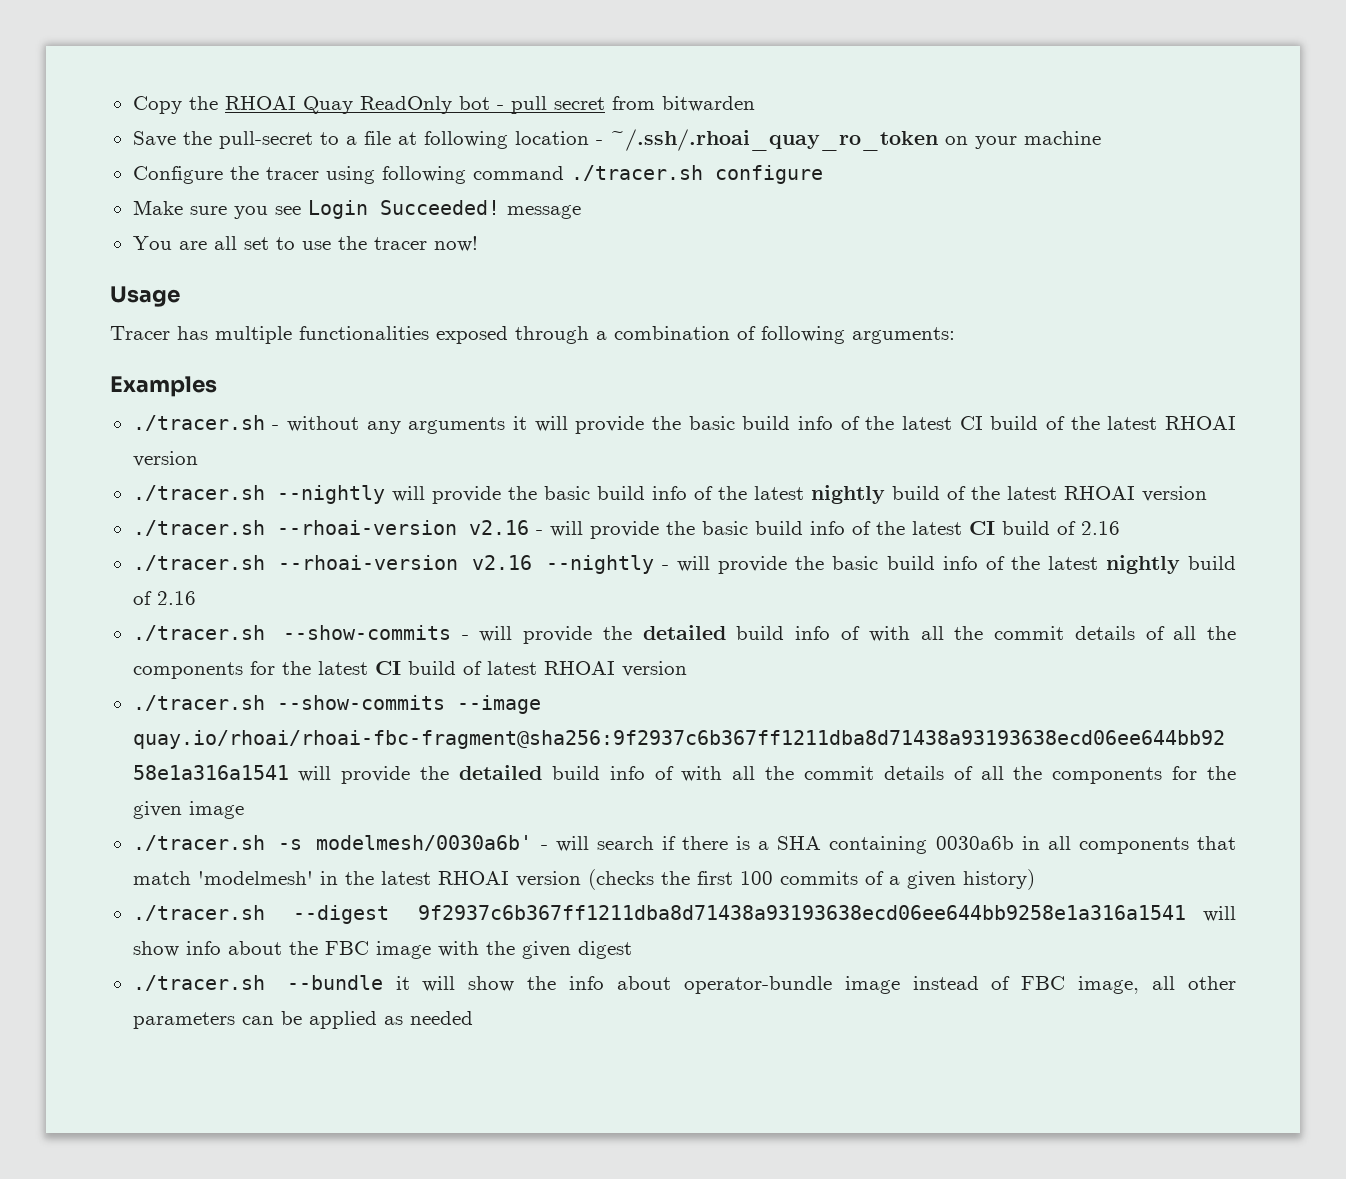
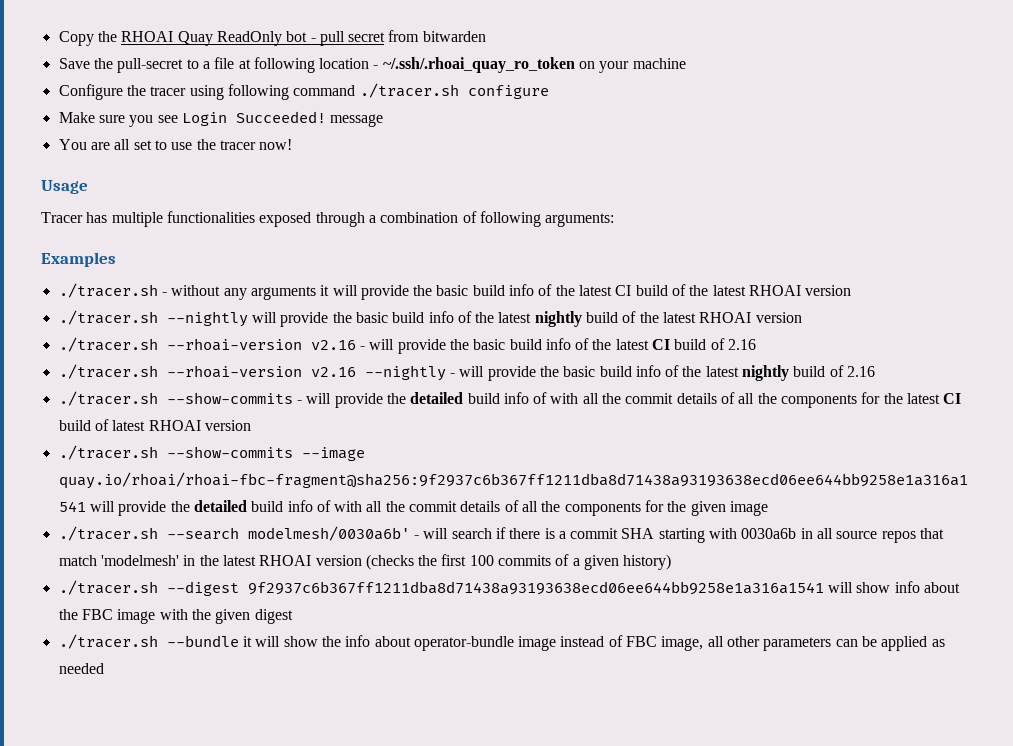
[278,839,303,850] -s -> [166,527,239,540] --search
[777,836,928,854] SHA containing -> [570,528,738,543] commit SHA starting with
[1078,837,1189,854] components -> [836,531,916,543] source repos

